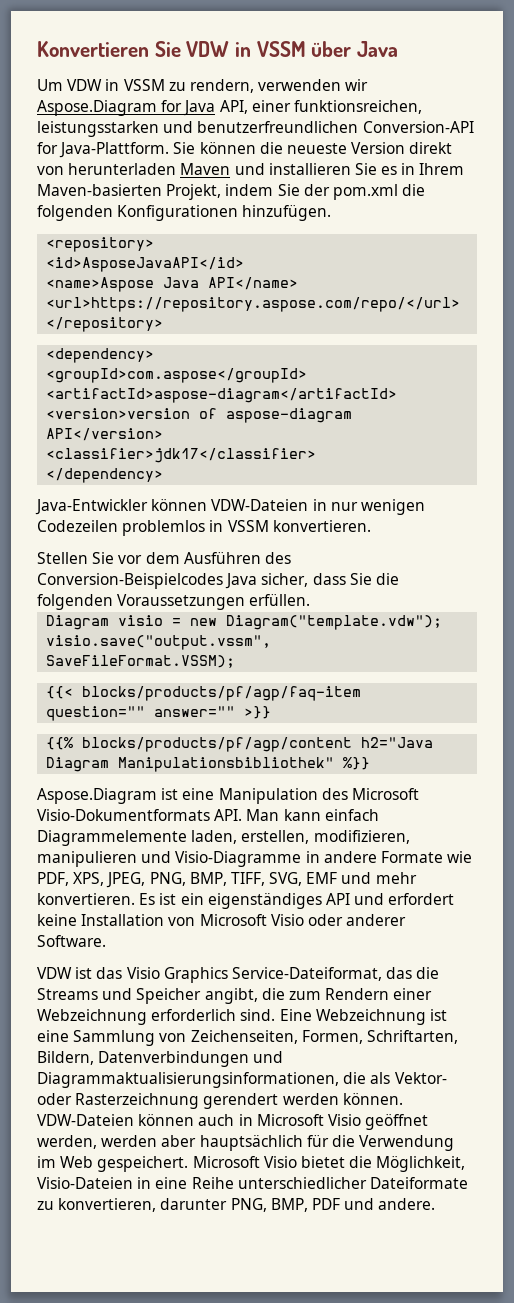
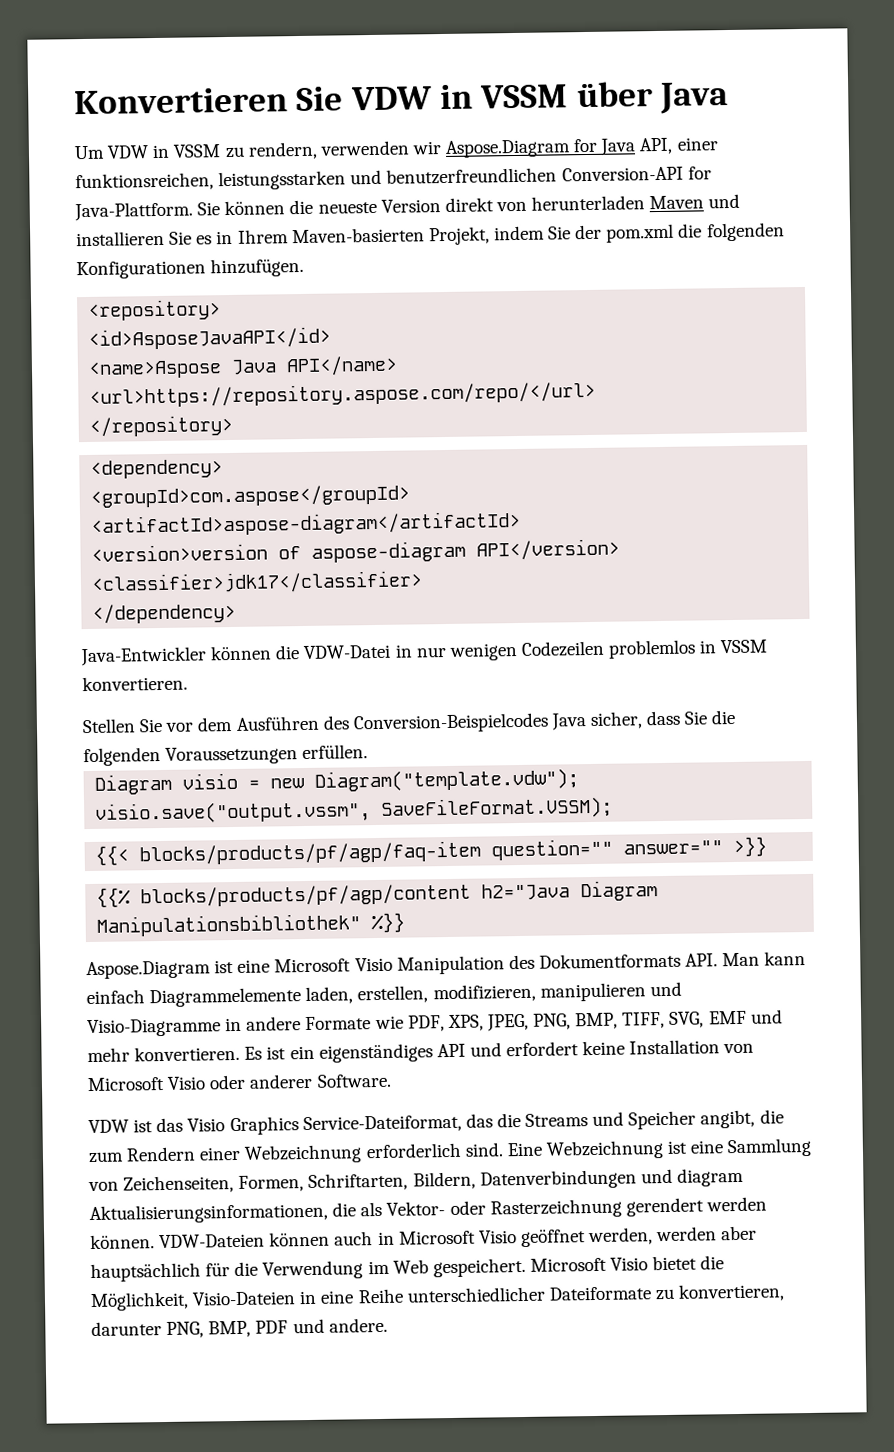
[211,499,309,511] VDW-Dateien -> [275,644,392,660] die VDW-Datei
[218,788,419,804] [37,809,210,821] Manipulation des Microsoft Visio-Dokumentformats -> [274,952,681,975] Microsoft Visio Manipulation des Dokumentformats
[37,1072,339,1088] Diagrammaktualisierungsinformationen, -> [676,1167,744,1187] [89,1202,328,1225] diagram Aktualisierungsinformationen,

